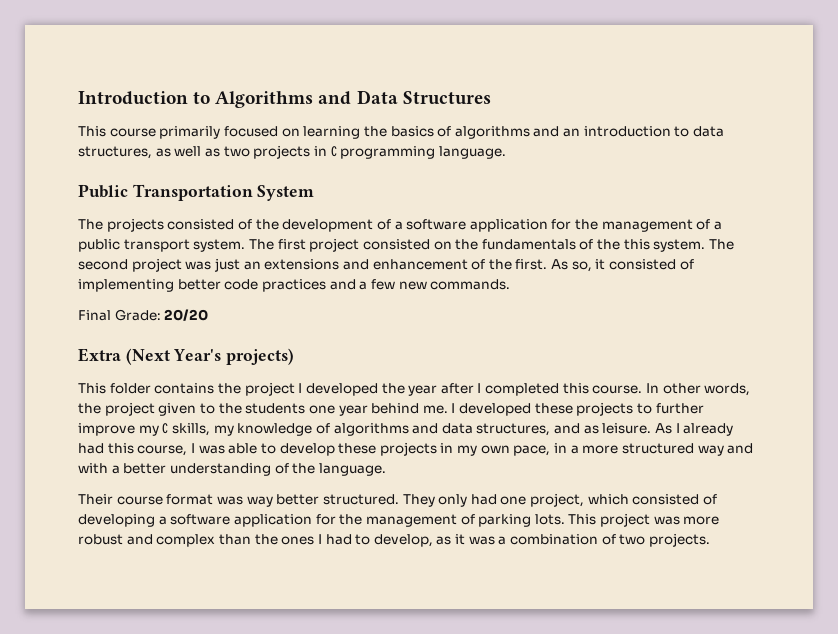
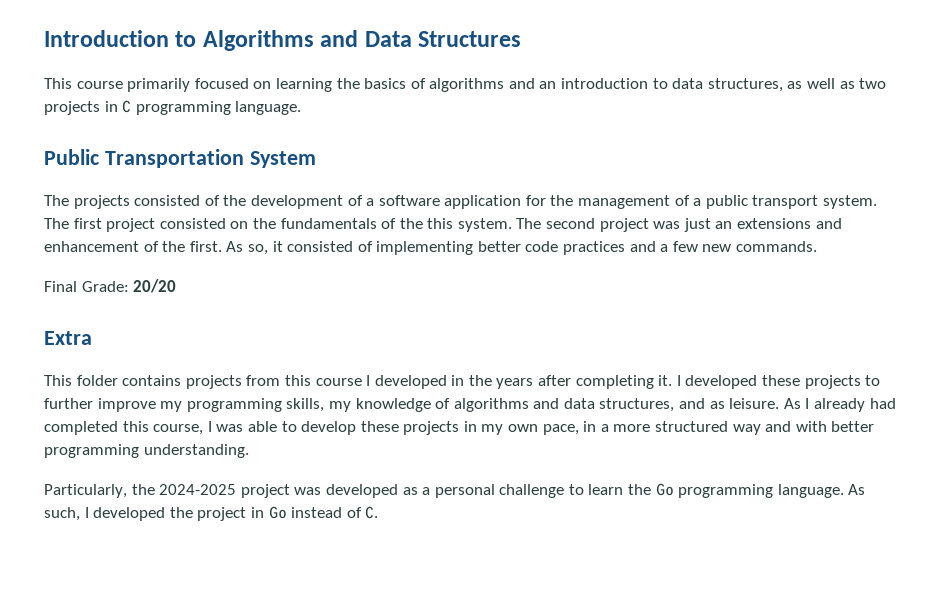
[125,348,295,365] (Next Year's projects) -> (92, 338) none
[217,382,751,396] [78,402,448,416] the project I developed the year after I completed this course. In other words, the project given to the students one year behind me. -> [185,375,673,389] projects from this course I developed in the years after completing it.
[162,423,169,434] C -> [186,398,282,412] programming
(104, 448) none -> [44,421,118,435] completed
[111,463,386,476] [78,493,718,507] [78,513,720,527] [78,533,710,547] a better understanding of the language. // Their course format was way better structured. They only had one project, which consisted of developing a software application for the management of parking lots. This project was more robust and complex than the ones I had to develop, as it was a combination of two projects. -> [831,421,875,432] [44,444,249,458] [44,483,866,498] [44,506,379,521] better programming understanding. // Particularly, the 2024-2025 project was developed as a personal challenge to learn the Go programming language. As such, I developed the project in Go instead of C.

